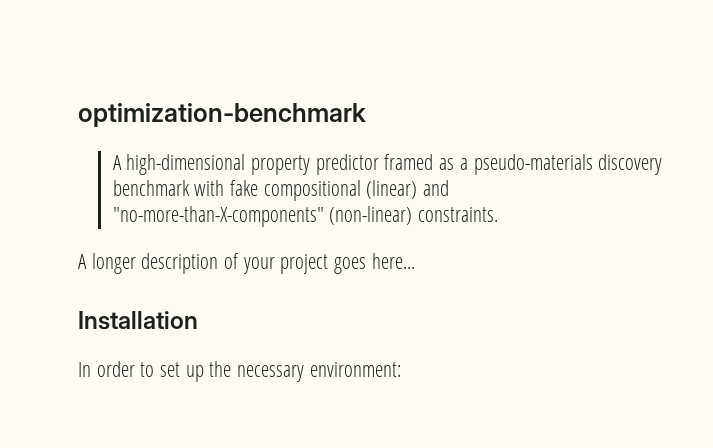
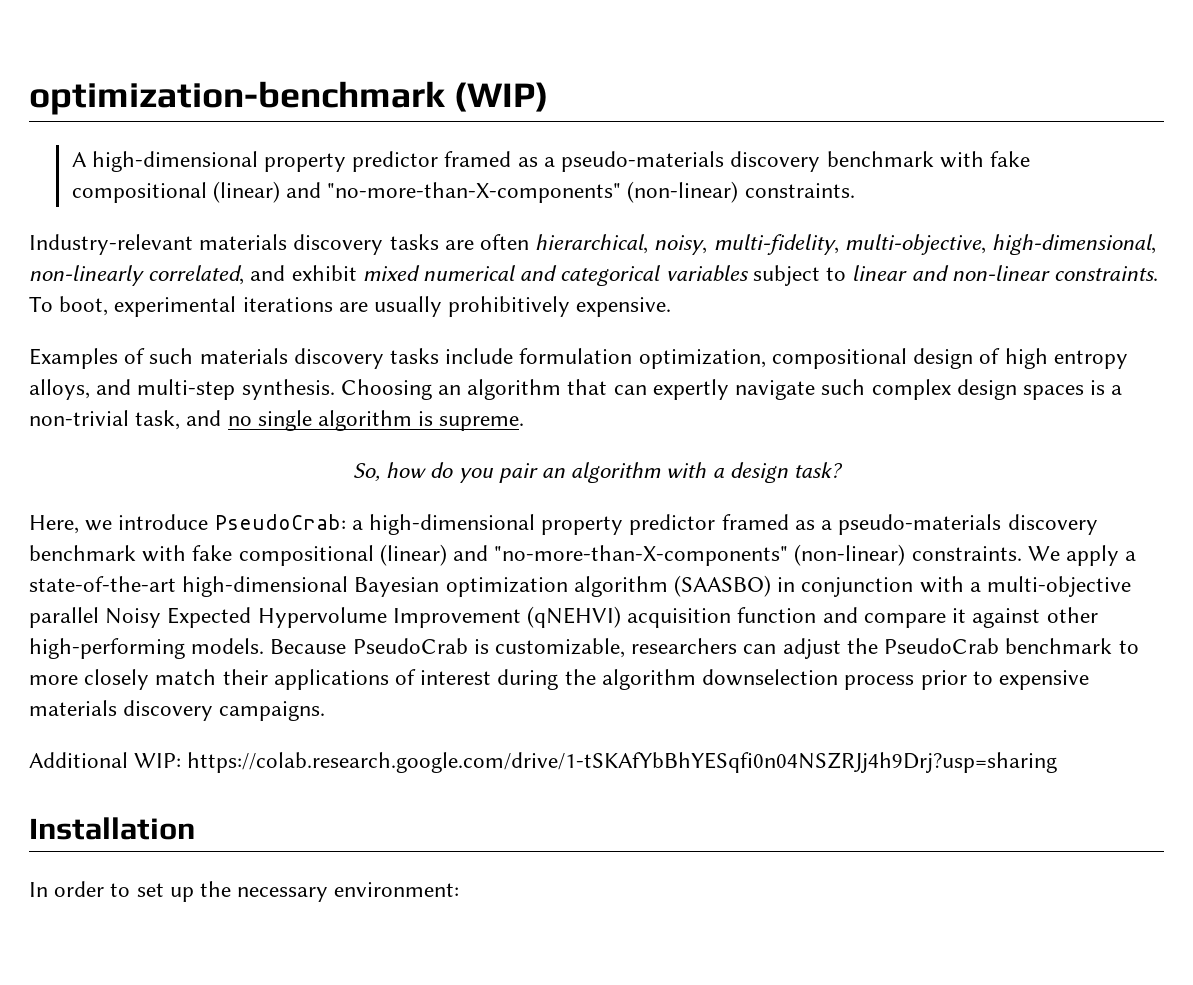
(366, 115) none -> [453,82,549,112] (WIP)
[78,253,415,274] A longer description of your project goes here... -> [29,234,1157,255] [29,265,1158,286] [29,296,672,317] [29,348,1128,369] [29,379,1123,400] [29,410,525,431] [352,462,844,483] [29,514,1098,535] [29,544,1137,566] [29,575,1132,597] [29,606,1098,628] [29,638,1139,659] [29,669,1089,690] [29,700,326,721] [29,752,1058,773] Industry-relevant materials discovery tasks are often hierarchical, noisy, multi-fidelity, multi-objective, high-dimensional, non-linearly correlated, and exhibit mixed numerical and categorical variables subject to linear and non-linear constraints. To boot, experimental iterations are usually prohibitively expensive. // Examples of such materials discovery tasks include formulation optimization, compositional design of high entropy alloys, and multi-step synthesis. Choosing an algorithm that can expertly navigate such complex design spaces is a non-trivial task, and no single algorithm is supreme. // So, how do you pair an algorithm with a design task? // Here, we introduce PseudoCrab: a high-dimensional property predictor framed as a pseudo-materials discovery benchmark with fake compositional (linear) and "no-more-than-X-components" (non-linear) constraints. We apply a state-of-the-art high-dimensional Bayesian optimization algorithm (SAASBO) in conjunction with a multi-objective parallel Noisy Expected Hypervolume Improvement (qNEHVI) acquisition function and compare it against other high-performing models. Because PseudoCrab is customizable, researchers can adjust the PseudoCrab benchmark to more closely match their applications of interest during the algorithm downselection process prior to expensive materials discovery campaigns. // Additional WIP: https://colab.research.google.com/drive/1-tSKAfYbBhYESqfi0n04NSZRJj4h9Drj?usp=sharing

